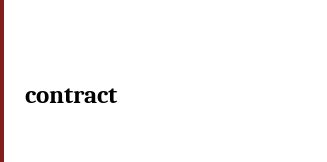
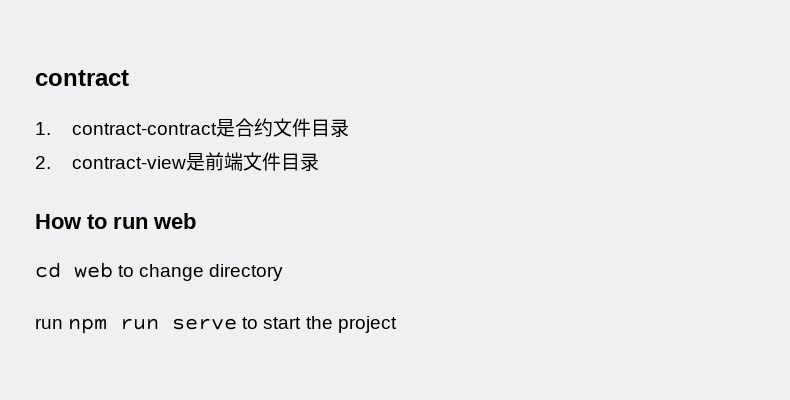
(118, 95) none -> [35,118,349,137] [35,152,319,171] [35,213,196,229] [35,262,284,281] [35,316,397,334] // 1. contract-contract是合约文件目录 // 2. contract-view是前端文件目录 // How to run web // cd web to change directory // run npm run serve to start the project

